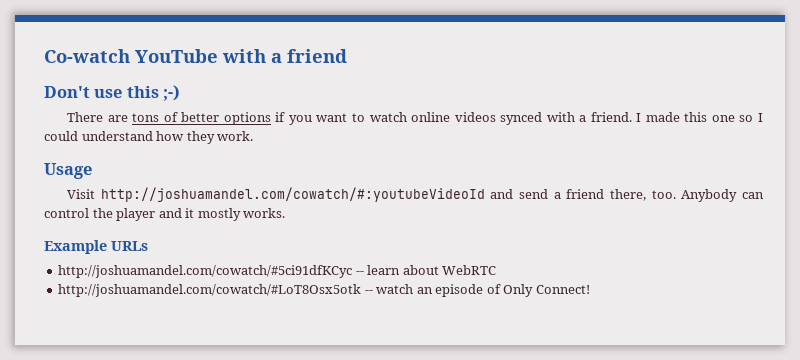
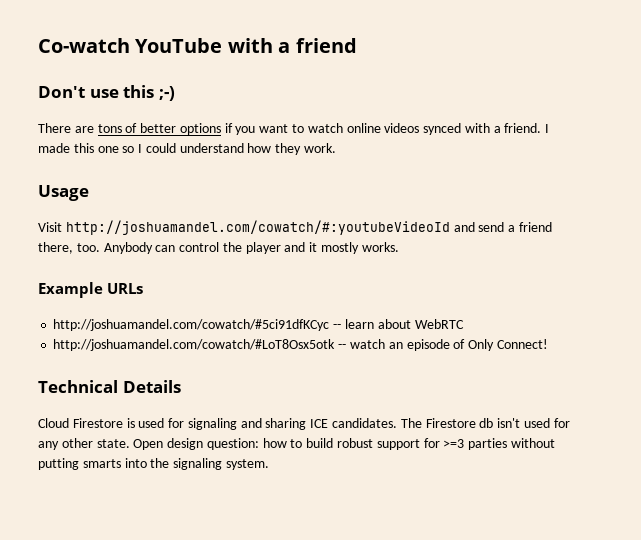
(590, 289) none -> [38,380,181,393] [38,418,570,430] [38,438,555,450] [38,458,269,470] // Technical Details // Cloud Firestore is used for signaling and sharing ICE candidates. The Firestore db isn't used for any other state. Open design question: how to build robust support for >=3 parties without putting smarts into the signaling system.

